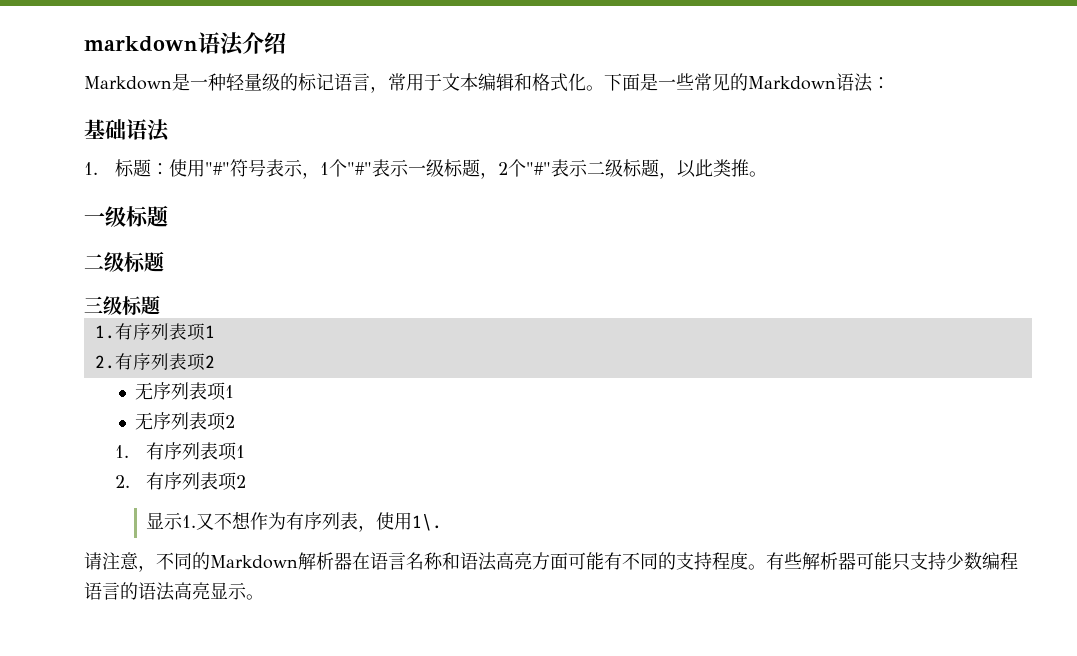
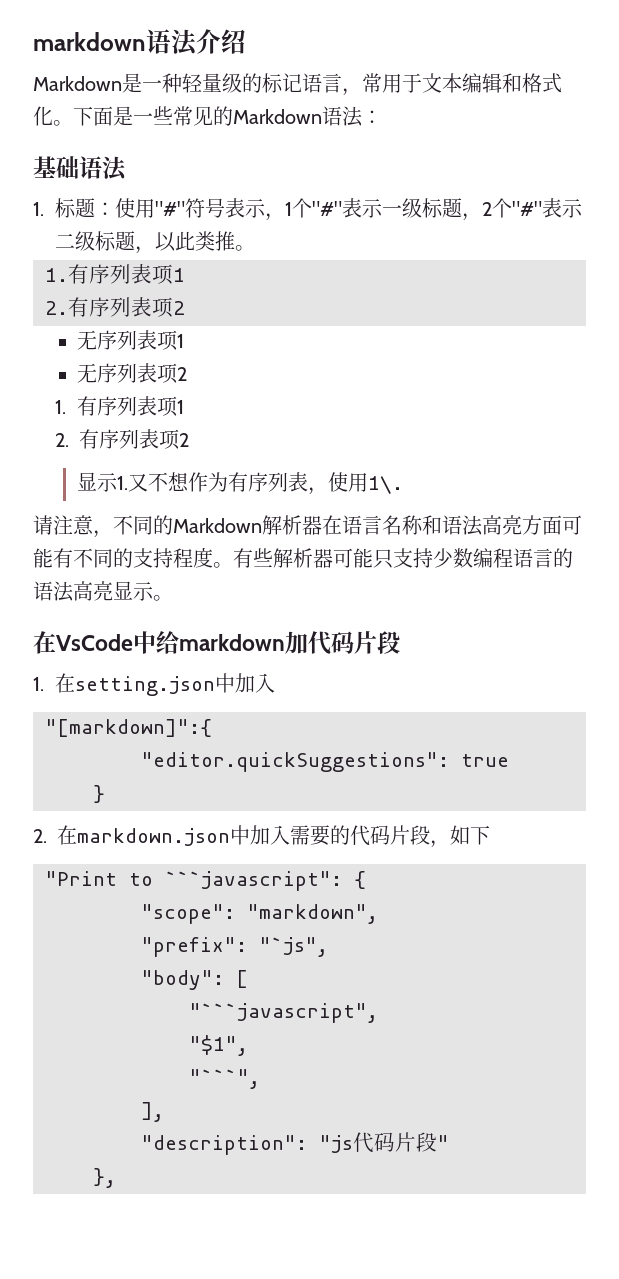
[84,205,168,227] [84,251,164,273] [84,295,160,316] // 一级标题 // 二级标题 // 三级标题 -> (256, 248) none
(264, 597) none -> [33,631,400,655] [33,673,276,696] [45,719,212,737] [141,752,509,772] [93,785,105,803] [33,825,490,848] [45,871,366,891] [141,904,378,924] [141,937,328,957] [141,970,248,990] [189,1003,378,1023] [189,1035,248,1056] [189,1069,260,1089] [141,1102,164,1122] [141,1132,449,1155] [93,1168,116,1188] // 在VsCode中给markdown加代码片段 // 1.在setting.json中加入 // "[markdown]":{ // "editor.quickSuggestions": true // } // 2.在markdown.json中加入需要的代码片段，如下 // "Print to ```javascript": { // "scope": "markdown", // "prefix": "`js", // "body": [ // "```javascript", // "$1", // "```", // ], // "description": "js代码片段" // },

